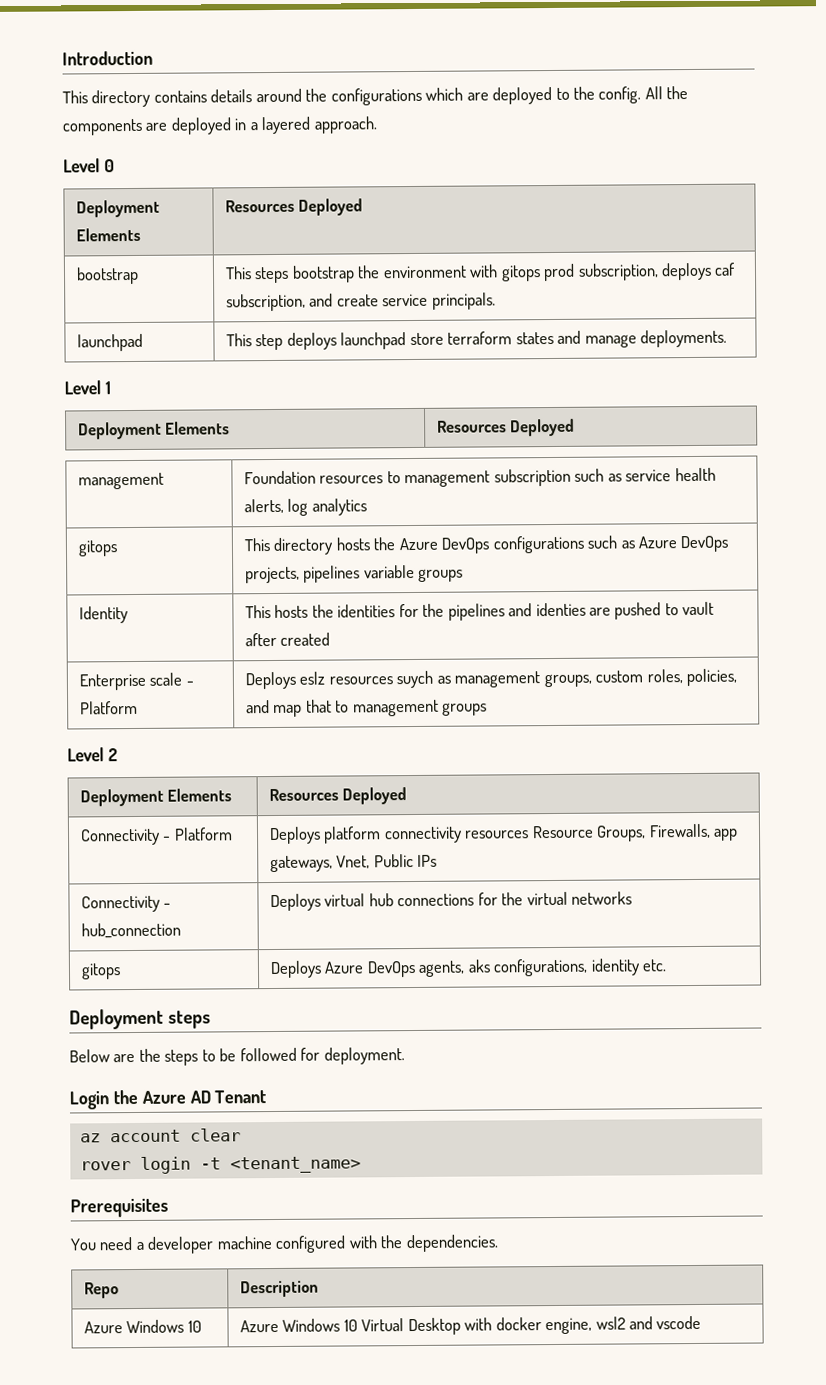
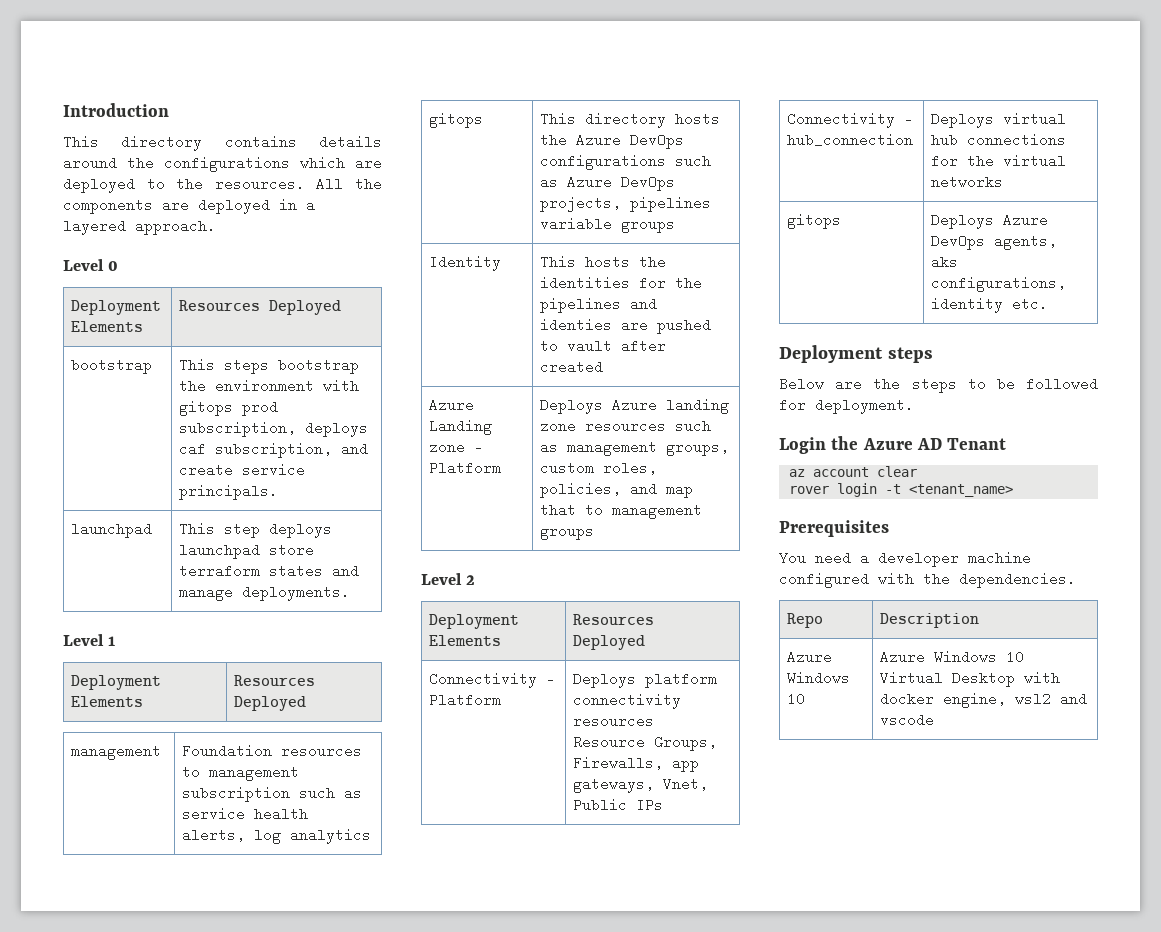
[598,86,642,104] config. -> [214,177,305,191] resources.
[78,672,194,691] [79,700,138,715] [244,670,434,690] Enterprise scale - Platform | Deploys eslz resources suych -> [428,398,474,412] [428,419,492,435] [428,440,483,454] [428,461,501,475] [539,398,729,414] [539,419,711,433] Azure Landing zone - Platform | Deploys Azure landing zone resources such

